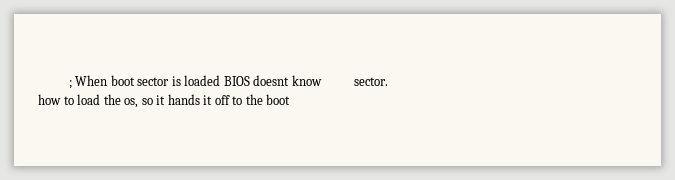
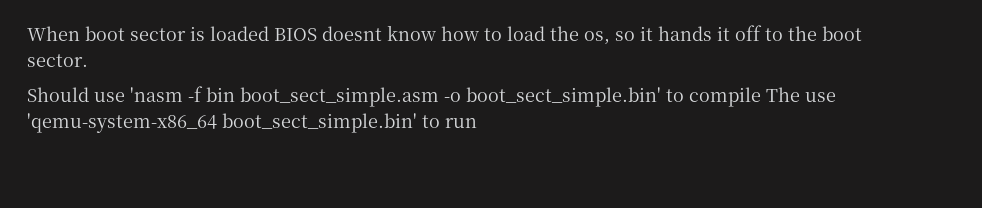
[68,80,72,89] ; -> (27, 33) none
(388, 81) none -> [27,86,836,107] [27,113,477,133] // Should use 'nasm -f bin boot_sect_simple.asm -o boot_sect_simple.bin' to compile The use 'qemu-system-x86_64 boot_sect_simple.bin' to run

